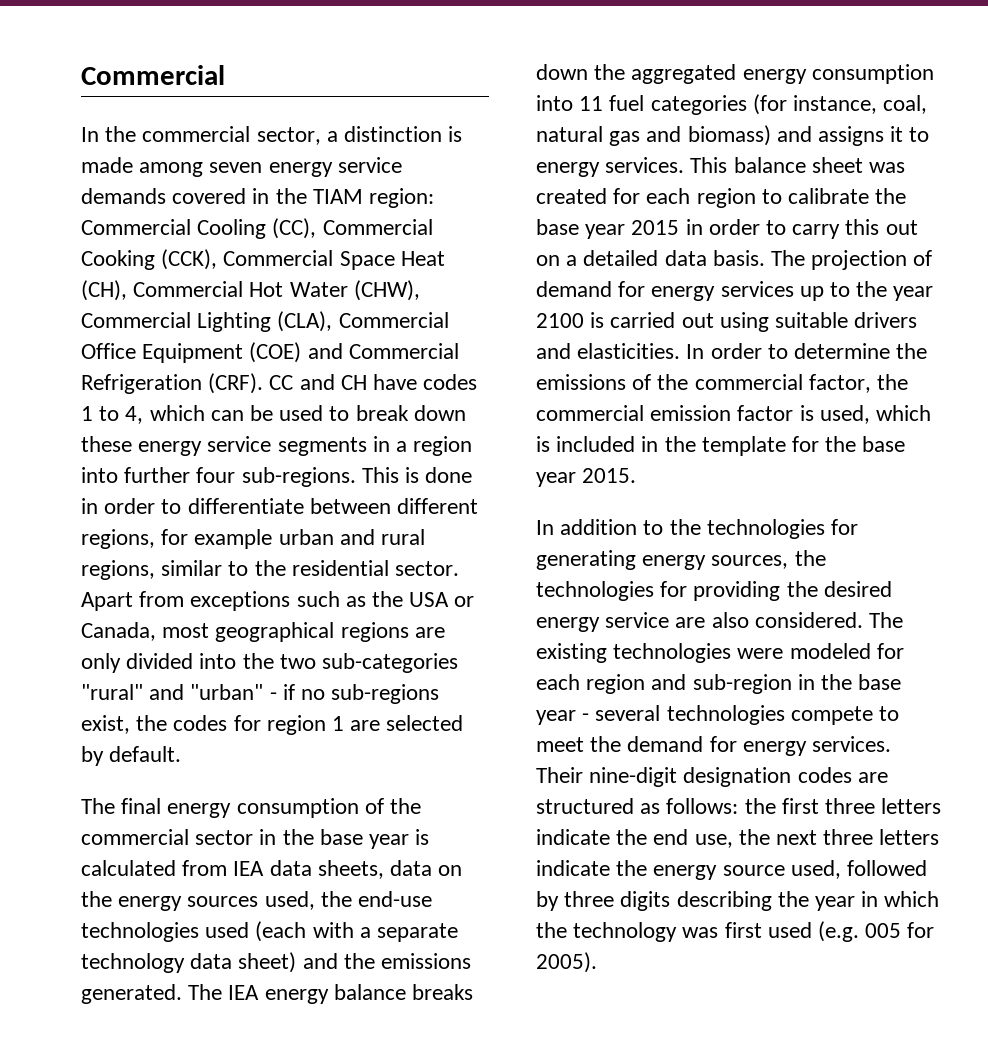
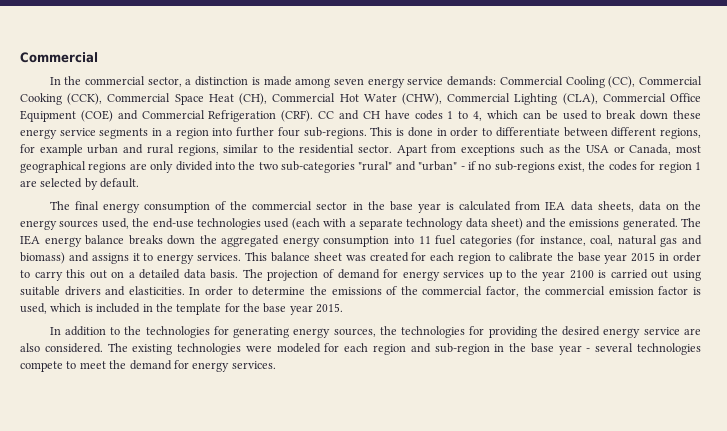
[81,188,435,208] demands covered in the TIAM region: -> [447,76,497,86] demands:
[536,767,888,787] [536,798,942,814] [536,829,940,848] [536,860,928,880] [536,891,940,911] [536,921,935,942] [536,952,597,973] Their nine-digit designation codes are structured as follows: the first three letters indicate the end use, the next three letters indicate the energy source used, followed by three digits describing the year in which the technology was first used (e.g. 005 for 2005). -> (276, 365) none

